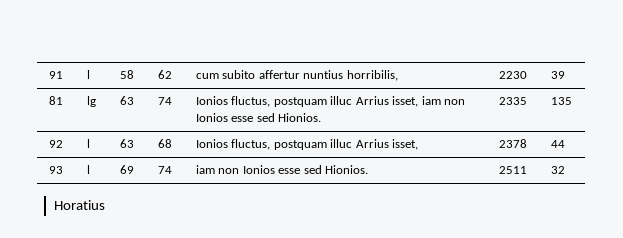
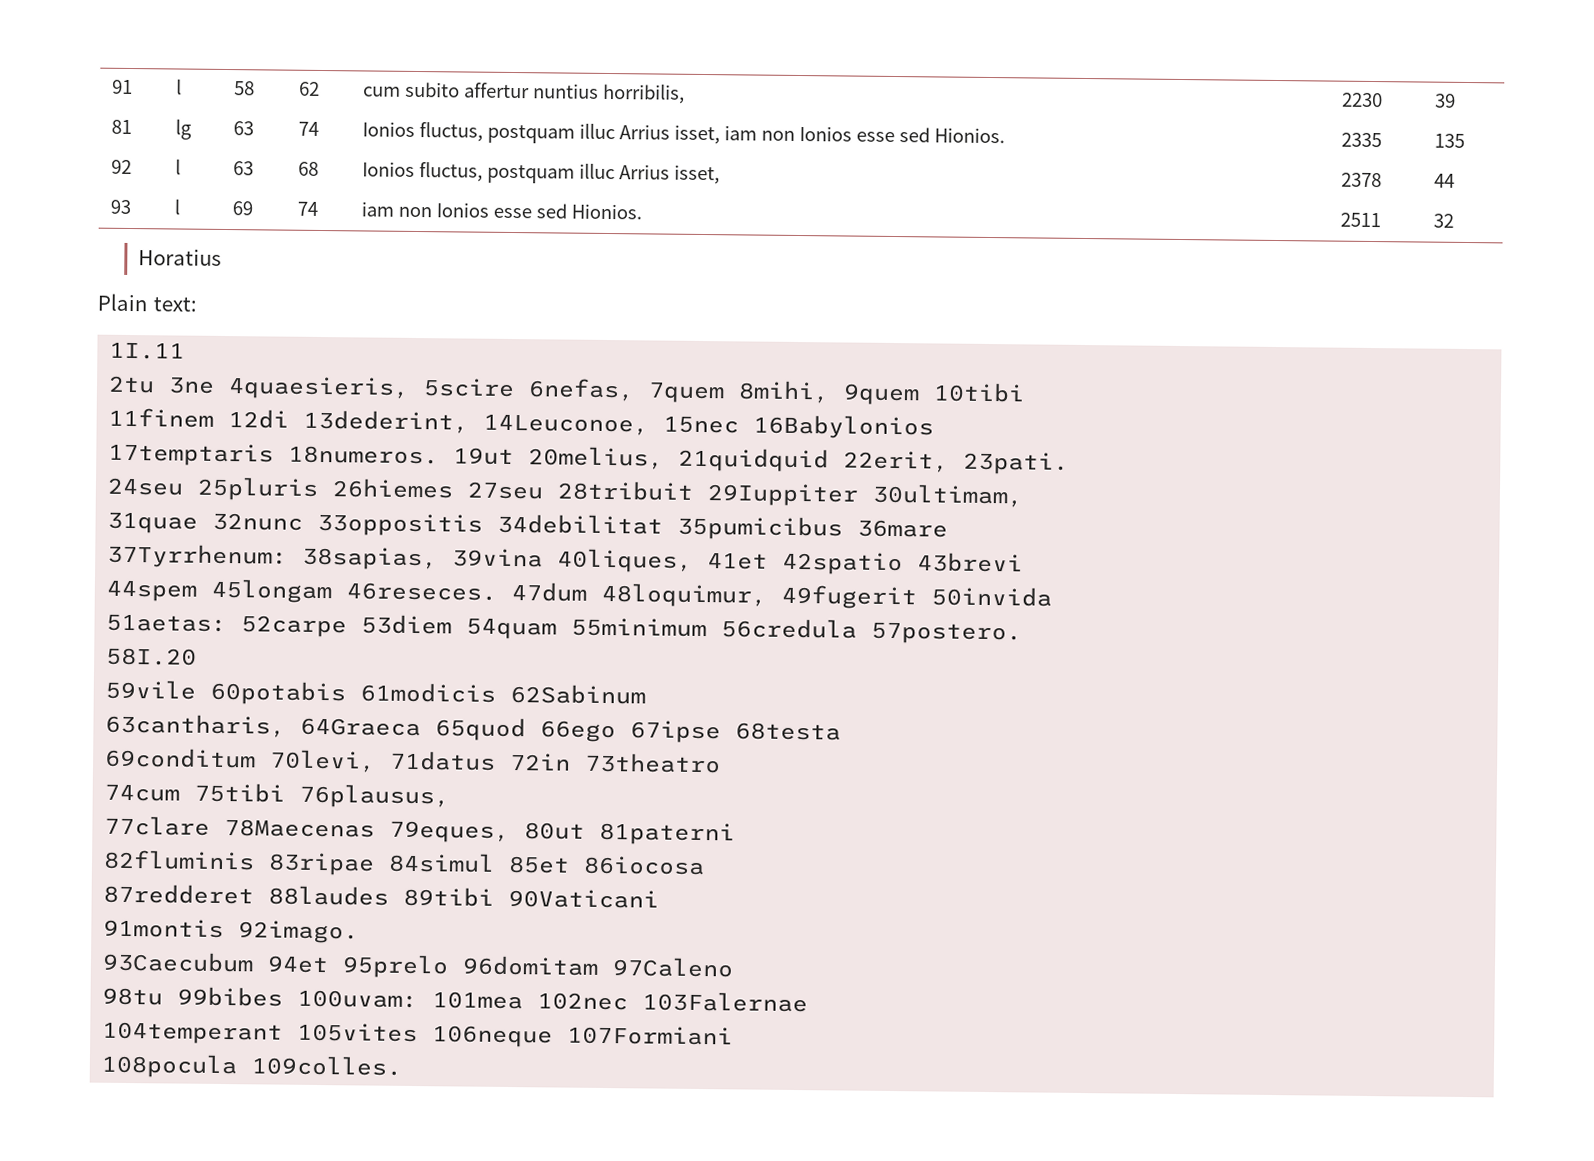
(105, 205) none -> [97,293,197,312] [109,341,186,360] [108,375,1026,406] [108,407,935,440] [108,442,1070,475] [107,476,1025,508] [107,511,949,541] [107,543,1024,576] [106,578,1053,610] [106,613,1023,645] [106,647,198,666] [105,679,647,706] [105,713,842,744] [105,747,722,774] [104,782,451,809] [104,815,736,846] [103,849,706,876] [103,883,660,909] [103,918,360,944] [102,951,735,979] [102,986,809,1013] [102,1021,734,1048] [101,1053,403,1079] // Plain text: // 1I.11 // 2tu 3ne 4quaesieris, 5scire 6nefas, 7quem 8mihi, 9quem 10tibi // 11finem 12di 13dederint, 14Leuconoe, 15nec 16Babylonios // 17temptaris 18numeros. 19ut 20melius, 21quidquid 22erit, 23pati. // 24seu 25pluris 26hiemes 27seu 28tribuit 29Iuppiter 30ultimam, // 31quae 32nunc 33oppositis 34debilitat 35pumicibus 36mare // 37Tyrrhenum: 38sapias, 39vina 40liques, 41et 42spatio 43brevi // 44spem 45longam 46reseces. 47dum 48loquimur, 49fugerit 50invida // 51aetas: 52carpe 53diem 54quam 55minimum 56credula 57postero. // 58I.20 // 59vile 60potabis 61modicis 62Sabinum // 63cantharis, 64Graeca 65quod 66ego 67ipse 68testa // 69conditum 70levi, 71datus 72in 73theatro // 74cum 75tibi 76plausus, // 77clare 78Maecenas 79eques, 80ut 81paterni // 82fluminis 83ripae 84simul 85et 86iocosa // 87redderet 88laudes 89tibi 90Vaticani // 91montis 92imago. // 93Caecubum 94et 95prelo 96domitam 97Caleno // 98tu 99bibes 100uvam: 101mea 102nec 103Falernae // 104temperant 105vites 106neque 107Formiani // 108pocula 109colles.

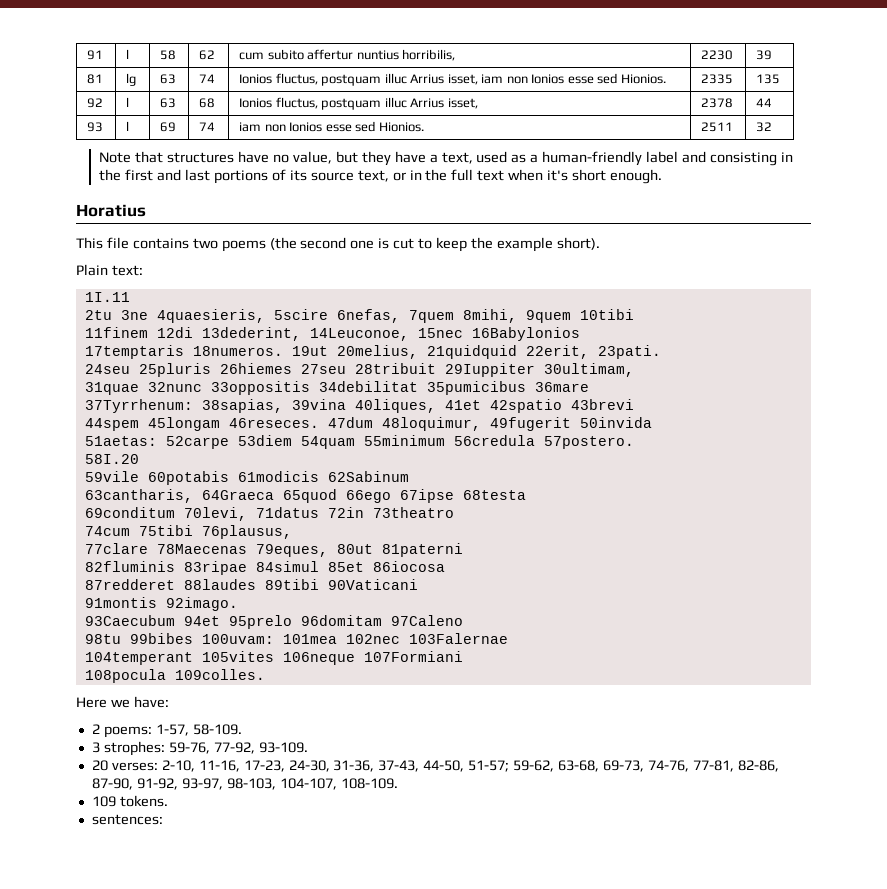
[138,249,223,266] Horatius -> [99,151,793,166] [99,169,662,184] [76,204,146,217] [76,237,600,252] Note that structures have no value, but they have a text, used as a human-friendly label and consisting in the first and last portions of its source text, or in the full text when it's short enough. // Horatius // This file contains two poems (the second one is cut to keep the example short).
(403, 1065) none -> [76,696,169,708] [91,724,242,738] [91,741,308,756] [91,760,779,772] [91,778,398,790] [91,795,168,807] [91,814,163,825] // Here we have: // 2 poems: 1-57, 58-109. // 3 strophes: 59-76, 77-92, 93-109. // 20 verses: 2-10, 11-16, 17-23, 24-30, 31-36, 37-43, 44-50, 51-57; 59-62, 63-68, 69-73, 74-76, 77-81, 82-86, 87-90, 91-92, 93-97, 98-103, 104-107, 108-109. // 109 tokens. // sentences:

